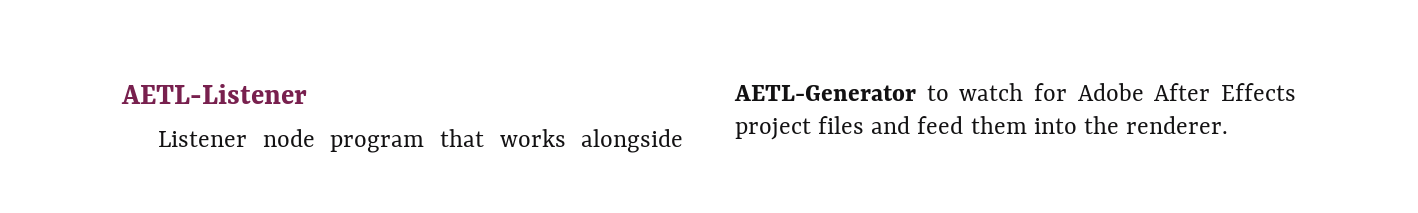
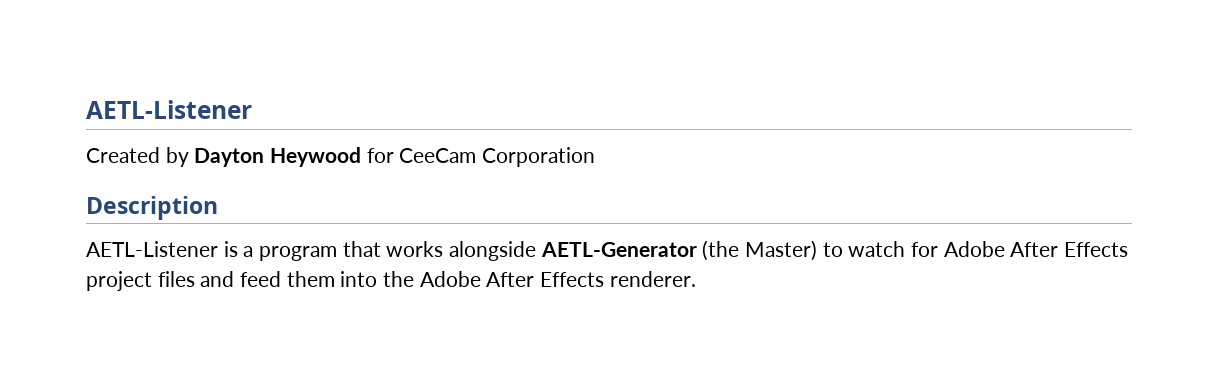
[158,129,315,147] Listener node -> [86,147,596,167] [86,196,218,220] [86,241,254,257] Created by Dayton Heywood for CeeCam Corporation // Description // AETL-Listener is a
(916, 93) none -> [702,240,818,261] (the Master)
(1119, 125) none -> [419,271,605,287] Adobe After Effects

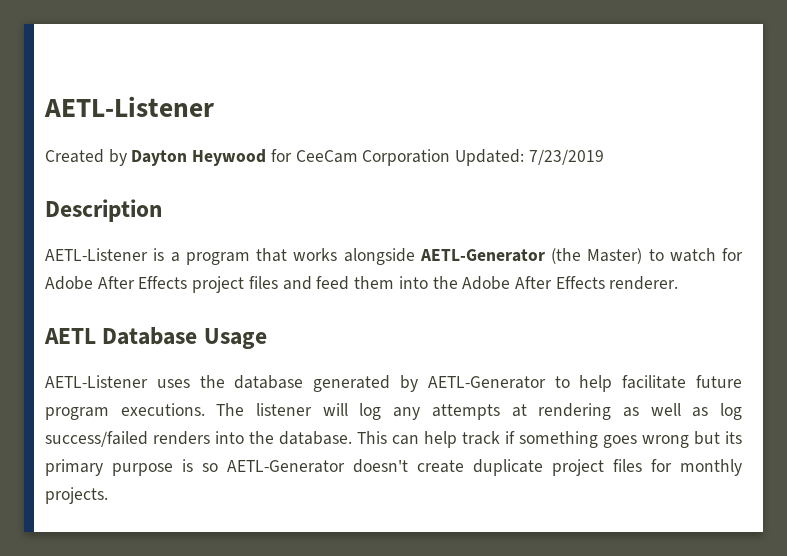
(596, 157) none -> [455,149,604,166] Updated: 7/23/2019
(696, 279) none -> [44,327,267,349] [45,375,742,392] [45,403,743,420] [45,431,742,448] [45,459,742,476] [45,487,108,504] // AETL Database Usage // AETL-Listener uses the database generated by AETL-Generator to help facilitate future program executions. The listener will log any attempts at rendering as well as log success/failed renders into the database. This can help track if something goes wrong but its primary purpose is so AETL-Generator doesn't create duplicate project files for monthly projects.

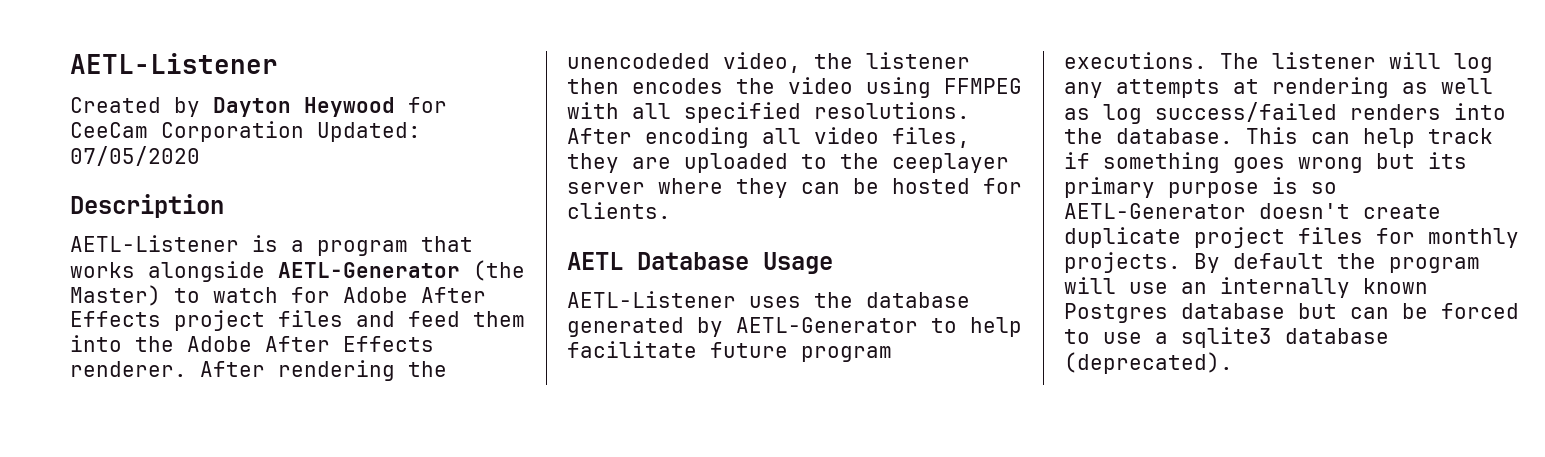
[528,149,604,165] 7/23/2019 -> [70,146,200,166] 07/05/2020
(679, 283) none -> [200,360,447,381] [567,52,970,73] [567,77,1022,98] [567,102,970,123] [567,127,970,148] [567,153,1009,173] [567,178,1022,198] [567,202,671,219] After rendering the unencodeded video, the listener then encodes the video using FFMPEG with all specified resolutions. After encoding all video files, they are uploaded to the ceeplayer server where they can be hosted for clients.
(108, 495) none -> [1194,253,1480,273] [1064,277,1428,298] [1064,303,1519,323] [1064,327,1389,348] [1064,352,1233,374] By default the program will use an internally known Postgres database but can be forced to use a sqlite3 database (deprecated).

